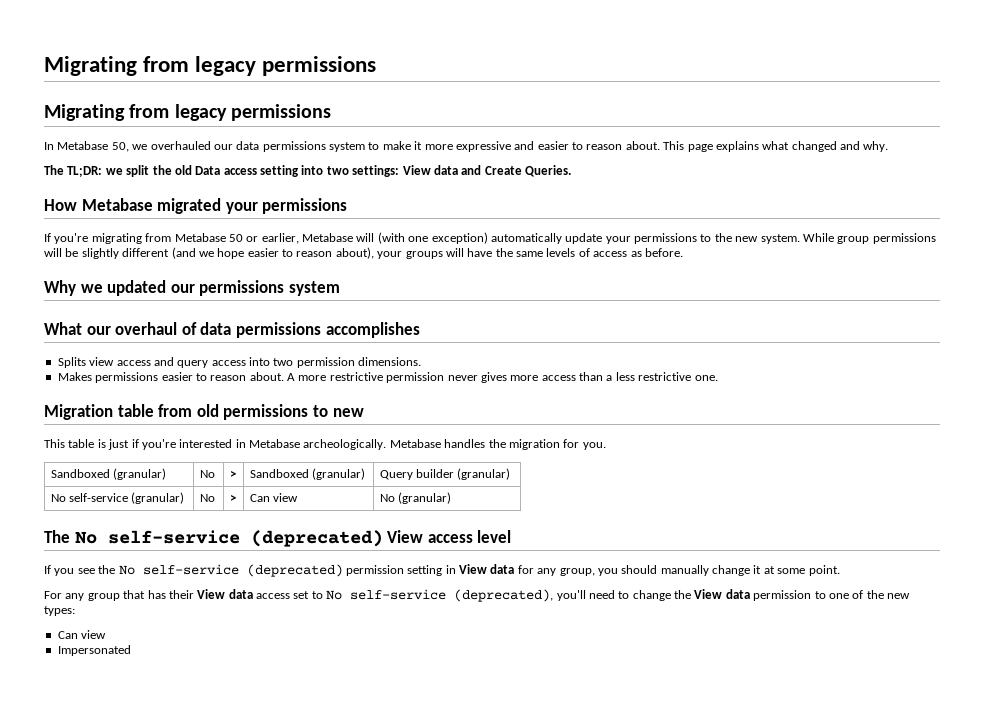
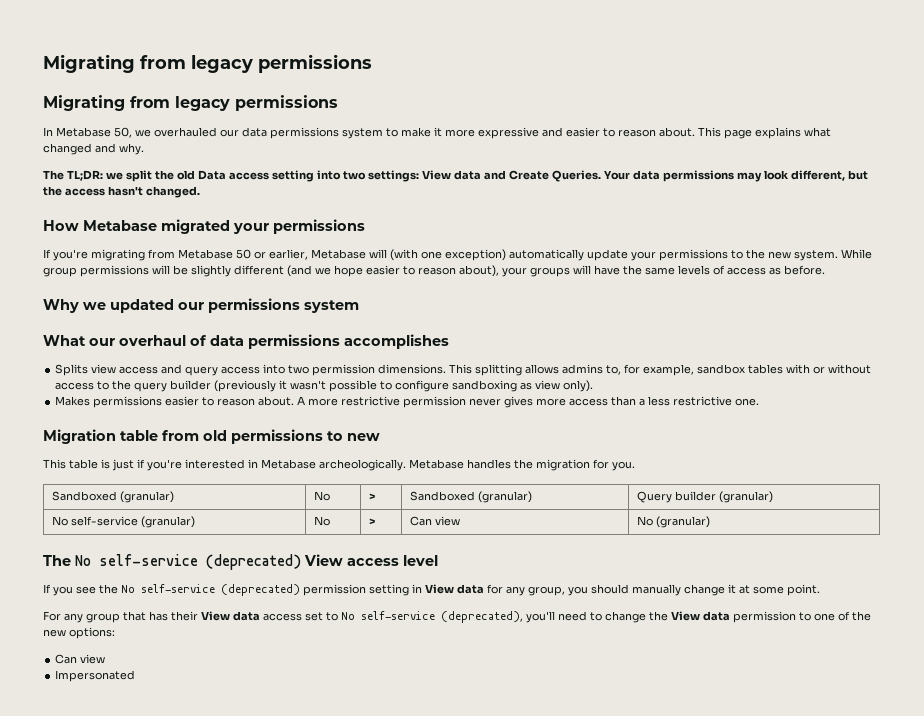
(571, 171) none -> [604,170,868,182] [43,186,200,198] Your data permissions may look different, but the access hasn't changed.
(422, 361) none -> [449,364,872,376] [55,380,594,392] This splitting allows admins to, for example, sandbox tables with or without access to the query builder (previously it wasn't possible to configure sandboxing as view only).
[44,606,75,616] types: -> [69,627,115,639] options:

